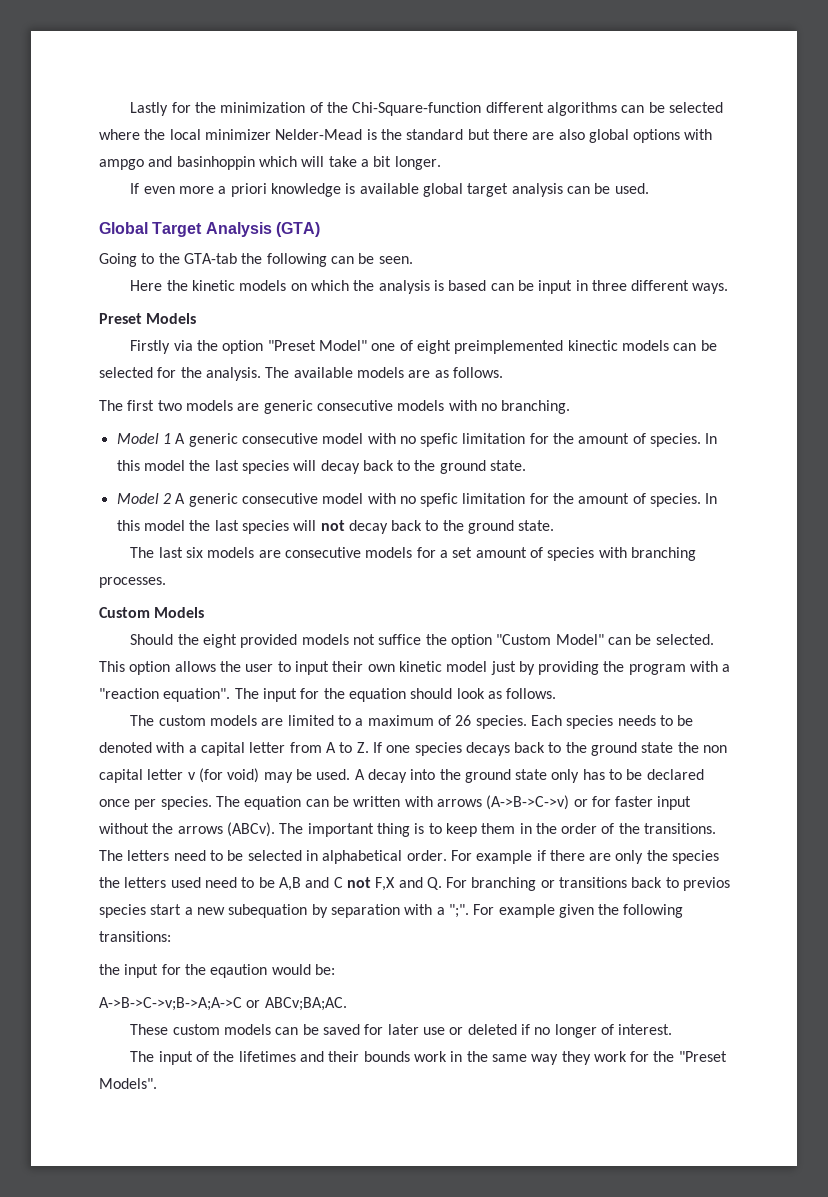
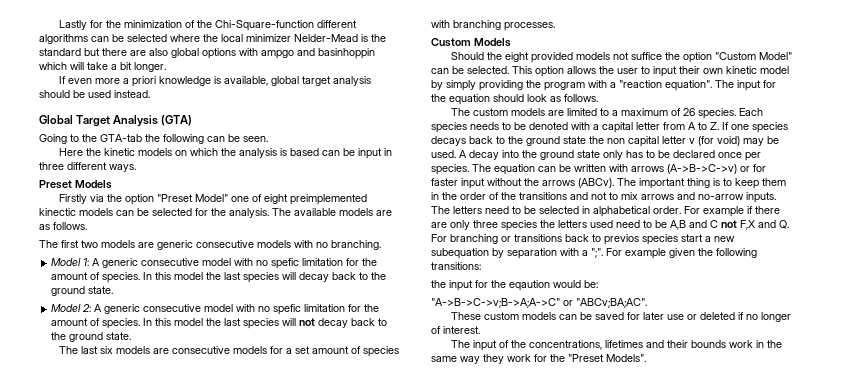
[359,183,419,194] available -> [224,76,269,86] available,
[566,183,649,194] can be used. -> [39,90,150,98] should be used instead.
[162,433,171,444] 1 -> [83,258,90,266] 1:
[162,493,171,504] 2 -> [82,304,92,312] 2:
[490,661,535,675] just by -> [431,80,476,91] by simply
[644,823,717,834] transitions. -> [519,192,776,203] transitions and not to mix arrows and no-arrow inputs.
[646,850,668,861] the -> [473,220,498,228] three
[99,997,347,1011] A->B->C->v;B->A;A->C or ABCv;BA;AC. -> [431,298,647,308] "A->B->C->v;B->A;A->C" or "ABCv;BA;AC".
(235, 1056) none -> [529,340,603,350] concentrations,

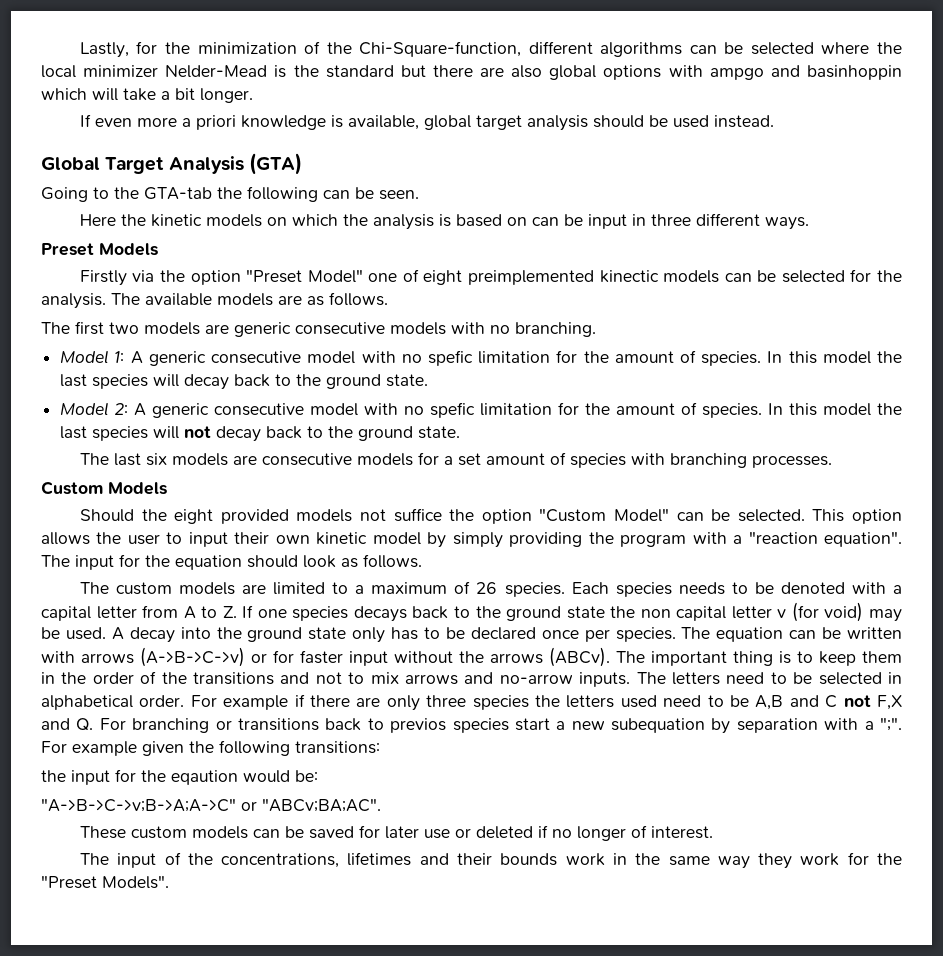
[59,20,88,30] Lastly -> [79,42,129,58] Lastly,
[215,20,315,31] Chi-Square-function -> [359,41,522,57] Chi-Square-function,
(320, 152) none -> [506,217,527,226] on

